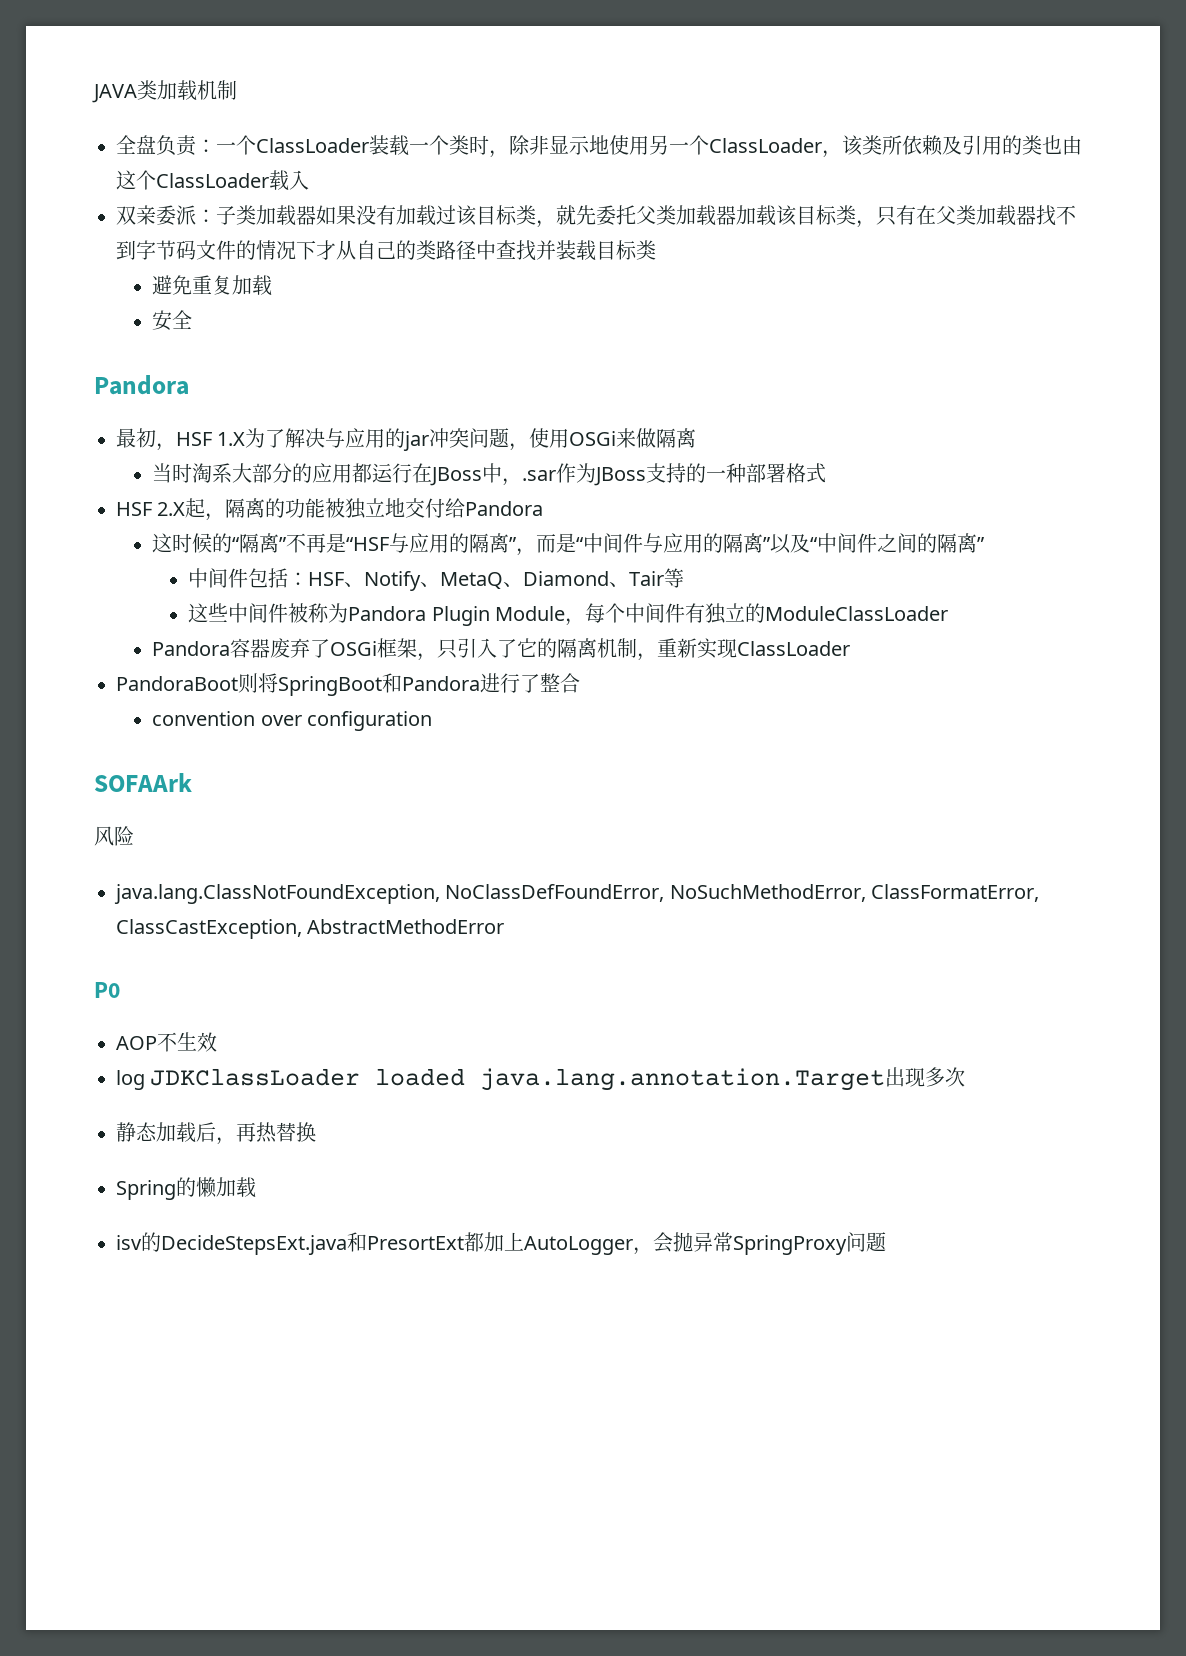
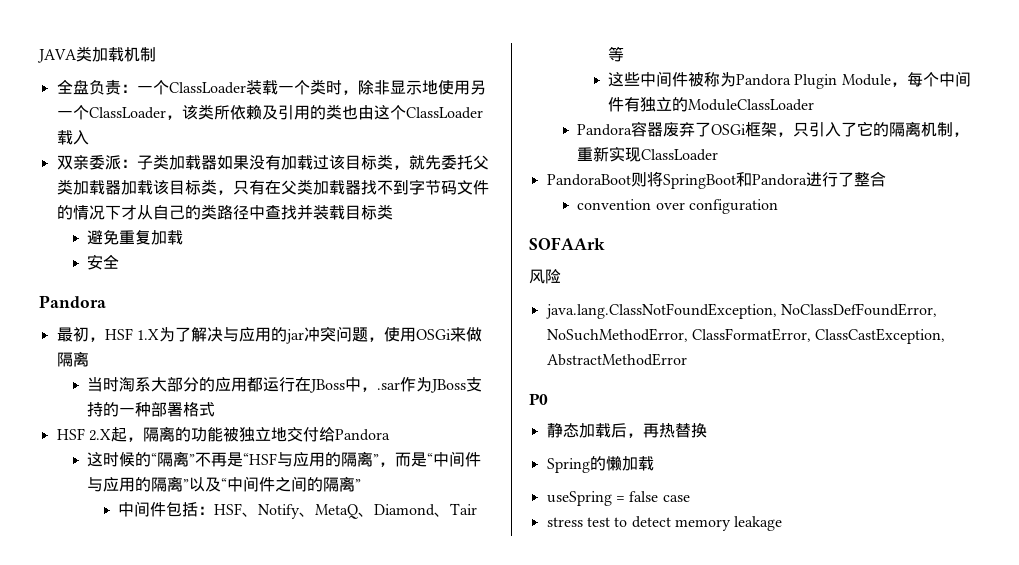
[116,1032,217,1052] [116,1067,966,1091] // AOP不生效 // log JDKClassLoader loaded java.lang.annotation.Target出现多次 -> (548, 399) none
[116,1232,886,1255] isv的DecideStepsExt.java和PresortExt都加上AutoLogger，会抛异常SpringProxy问题 -> [546,491,690,506] [546,516,783,531] useSpring = false case // stress test to detect memory leakage

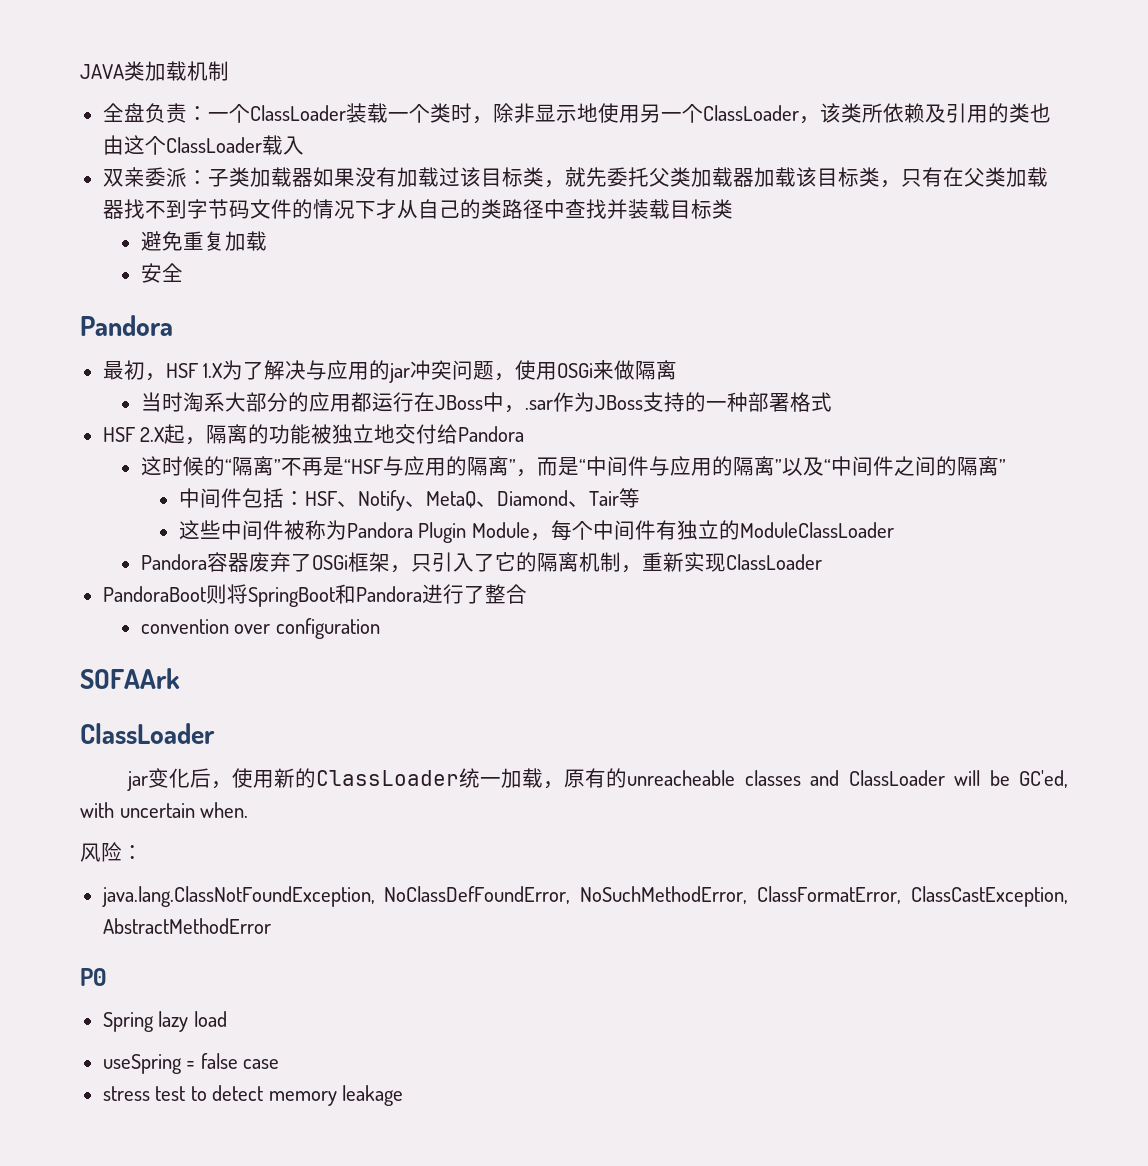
(605, 243) none -> [80,723,215,744] [127,768,1069,791] [80,802,249,818] // ClassLoader // jar变化后，使用新的ClassLoader统一加载，原有的unreacheable classes and ClassLoader will be GC'ed, with uncertain when.
(561, 276) none -> [122,845,143,860] ：
[546,422,707,438] // 静态加载后，再热替换 -> (106, 977) none
[589,456,654,471] 的懒加载 -> [158,1011,227,1032] lazy load

